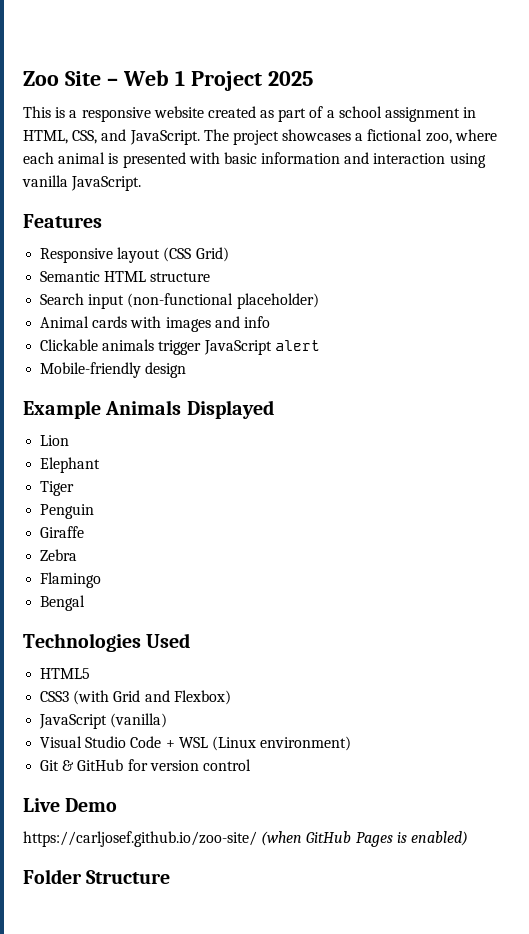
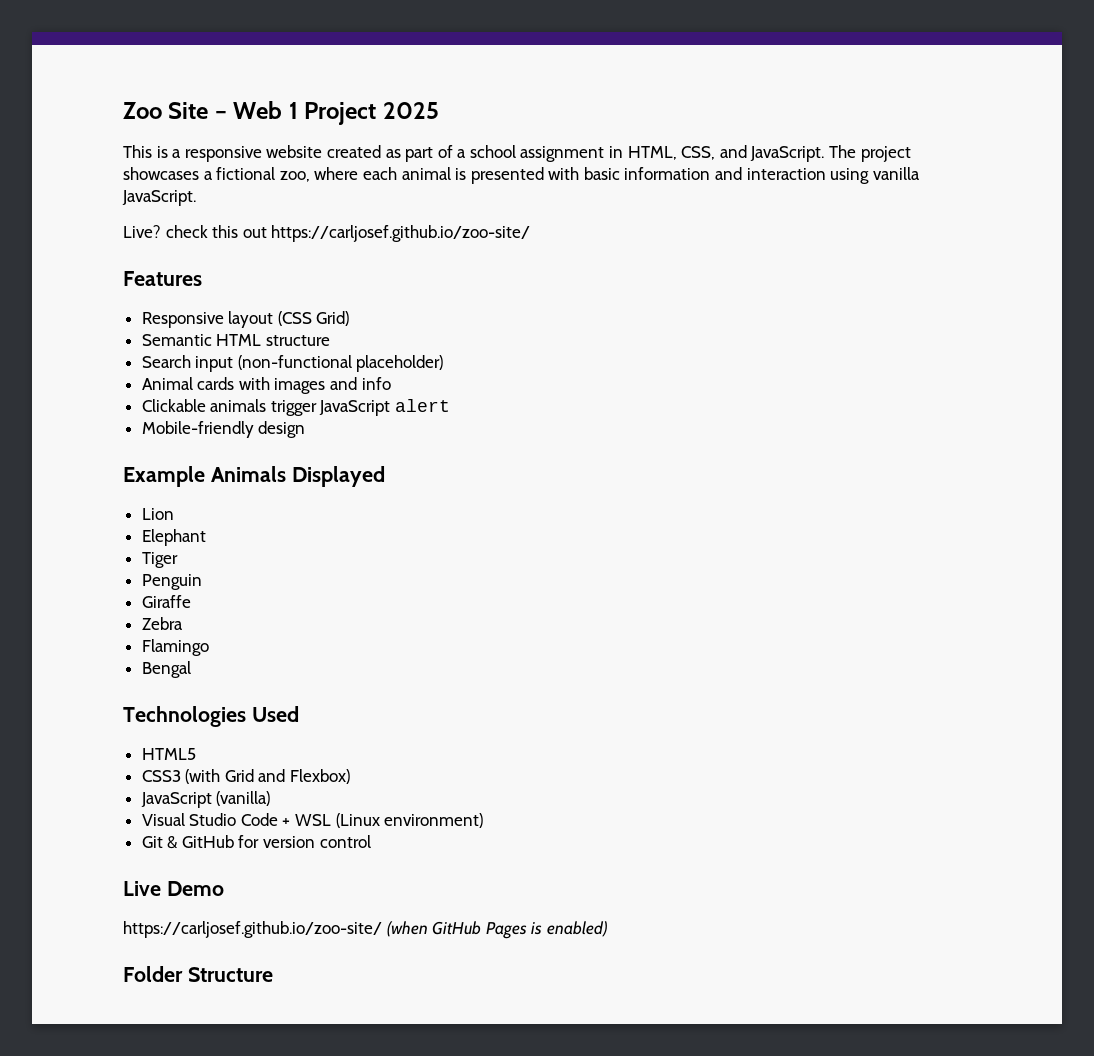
(142, 183) none -> [123,225,531,242] // Live? check this out https://carljosef.github.io/zoo-site/

